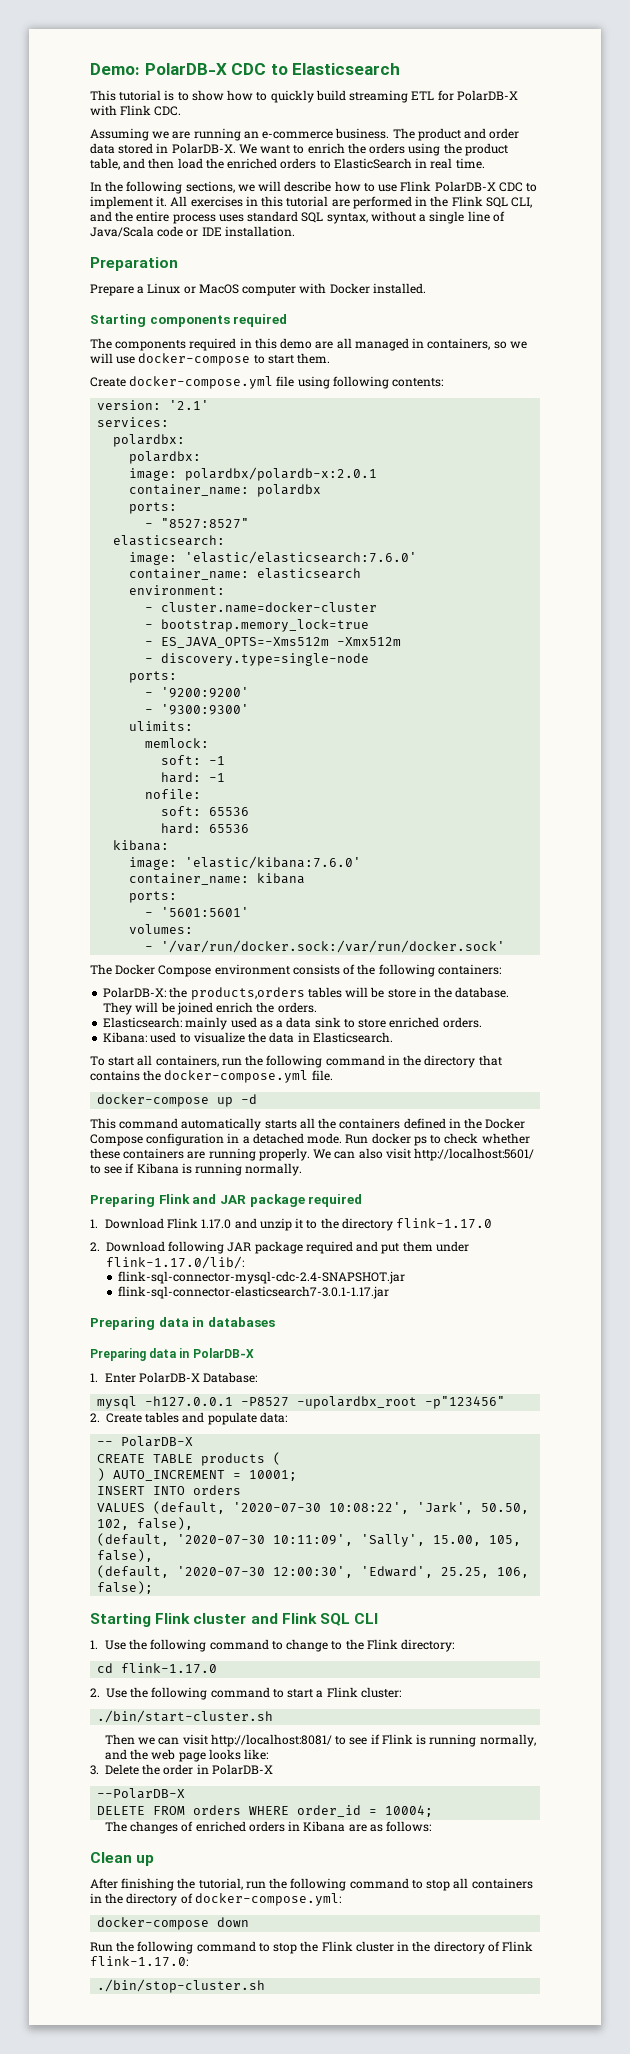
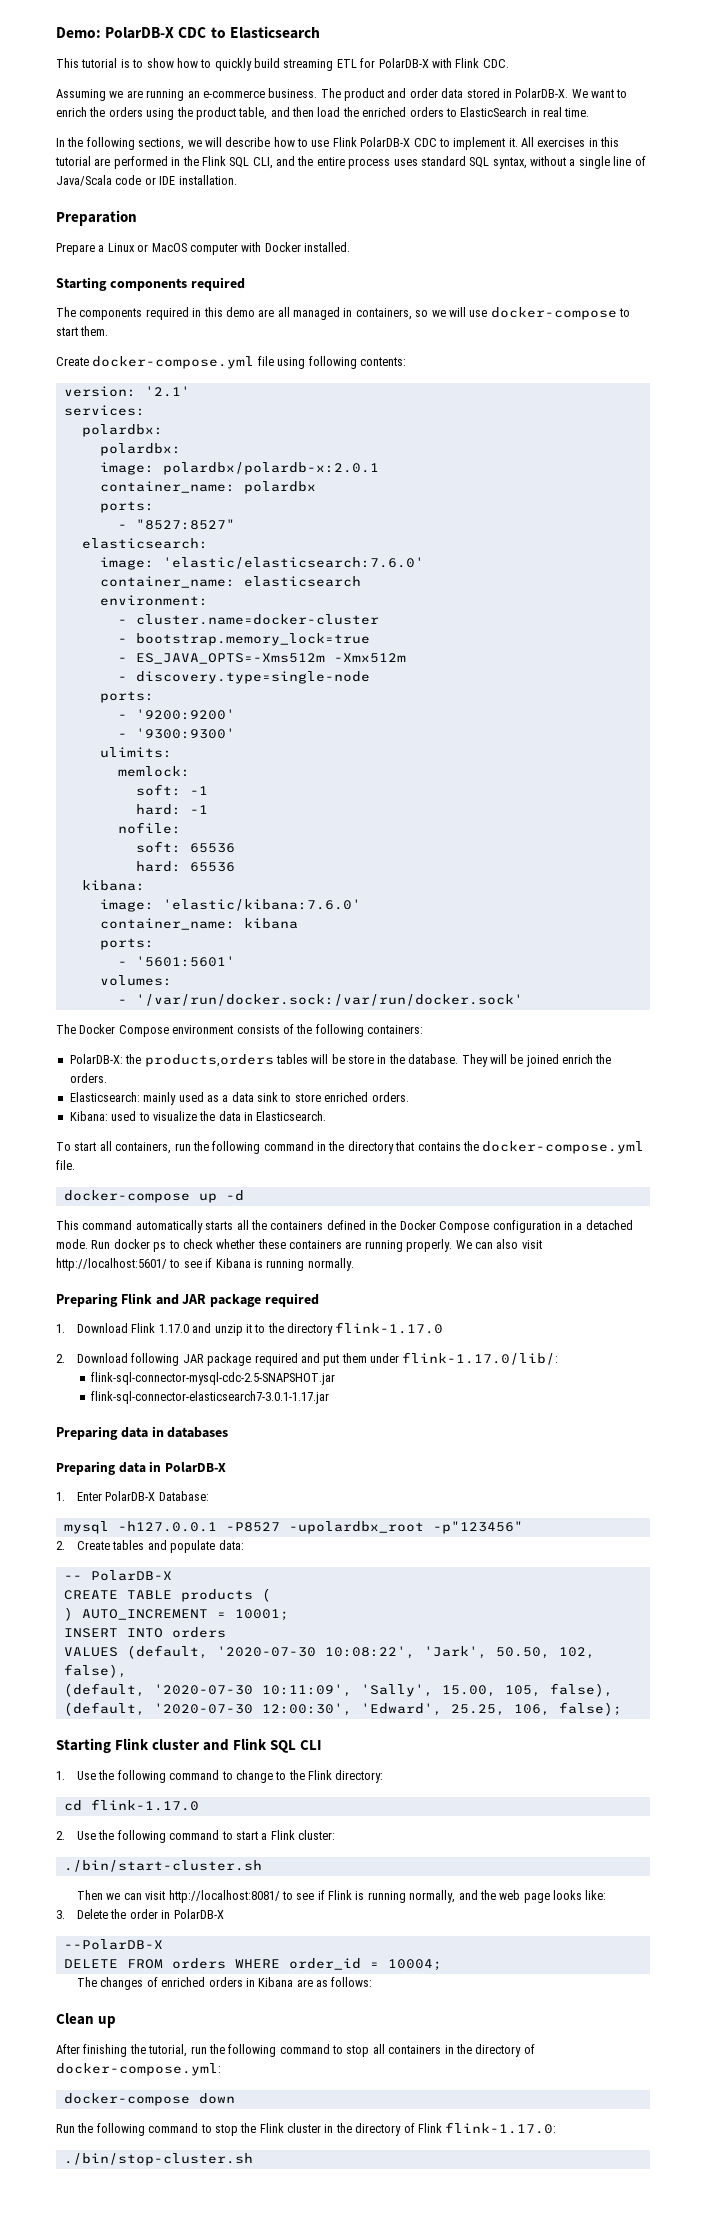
[118,1271,406,1284] flink-sql-connector-mysql-cdc-2.4-SNAPSHOT.jar -> [90,1372,335,1385] flink-sql-connector-mysql-cdc-2.5-SNAPSHOT.jar

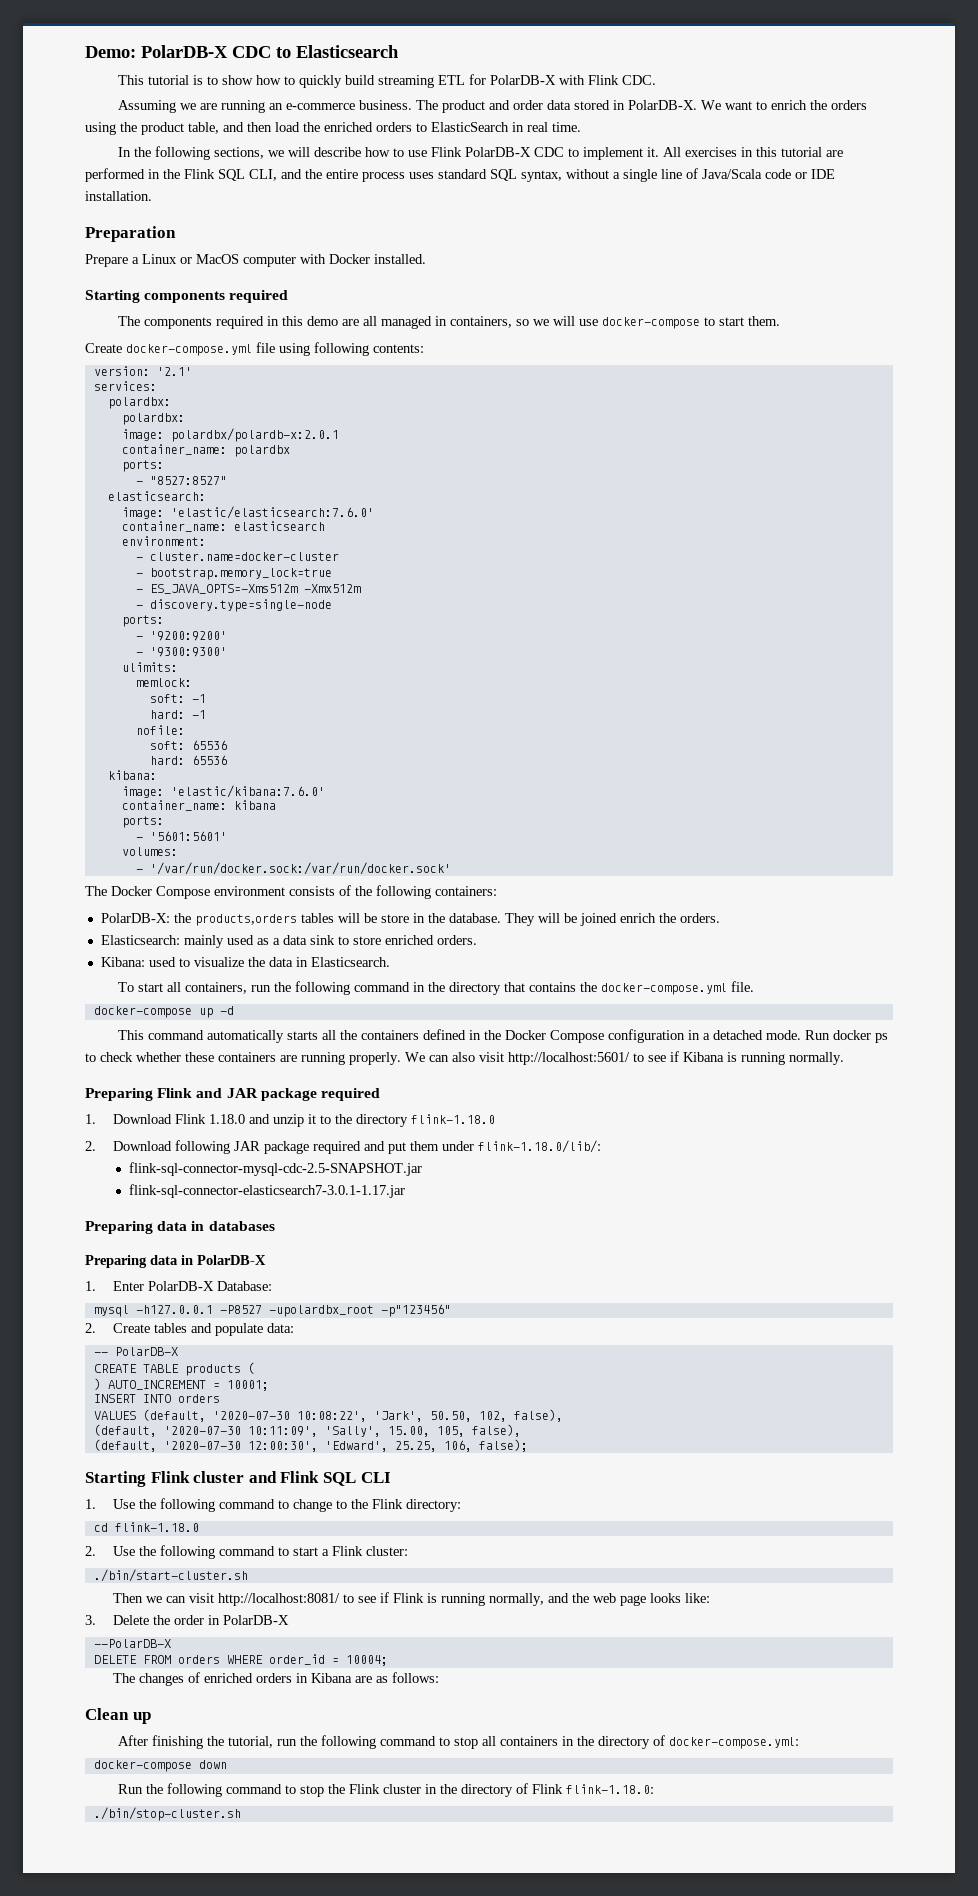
[158,1324,189,1333] 1.17.0 -> [209,1114,246,1124] 1.18.0
[335,1322,444,1334] flink-1.17.0 -> [411,1114,496,1124] flink-1.18.0
[402,1352,559,1365] flink-1.17.0/lib/: -> [478,1140,602,1153] flink-1.18.0/lib/:
[90,1799,199,1811] flink-1.17.0 -> [114,1522,199,1532] flink-1.18.0
[445,2122,557,2134] flink-1.17.0: -> [565,1784,654,1794] flink-1.18.0:

